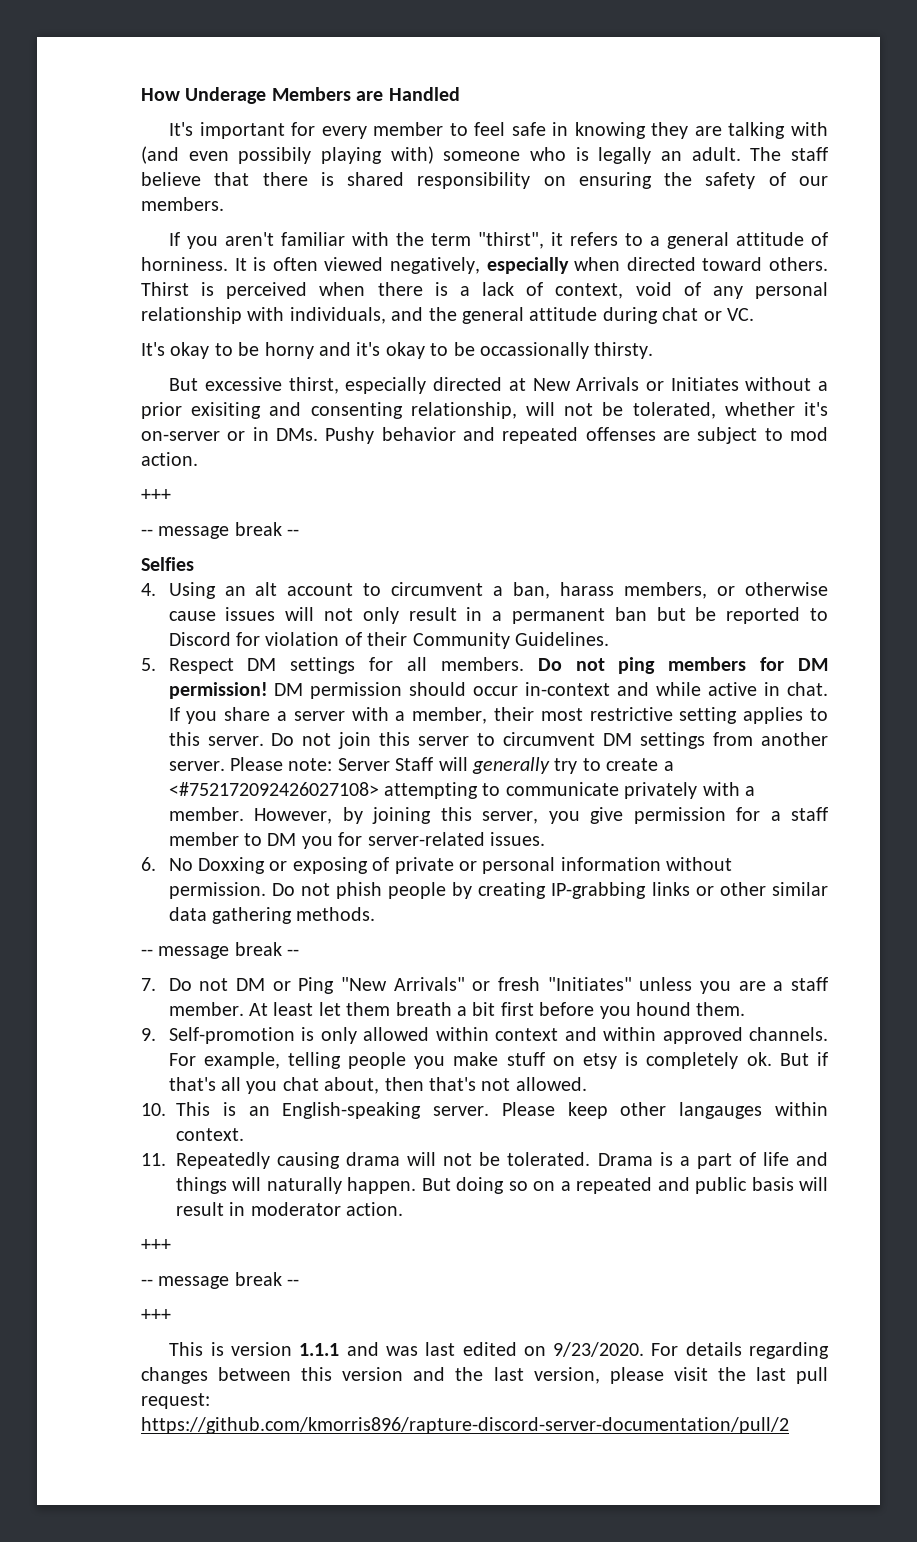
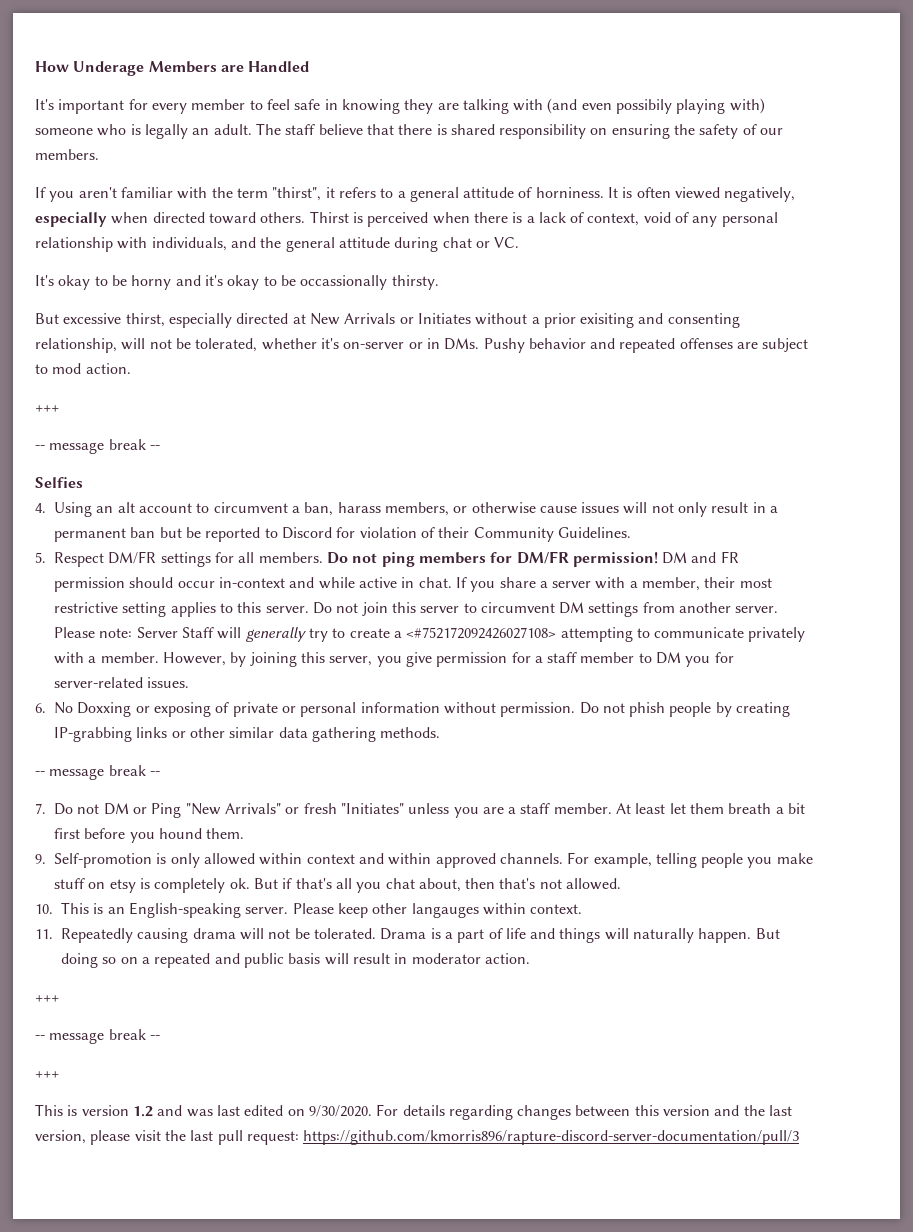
[247,658,277,671] DM -> [108,551,157,564] DM/FR
[797,658,828,671] DM -> [516,551,569,564] DM/FR
(304, 689) none -> [691,551,739,563] and FR
[299,1343,340,1356] 1.1.1 -> [132,1106,153,1117] 1.2
[553,1342,645,1357] 9/23/2020. -> [308,1105,372,1117] 9/30/2020.
[141,1417,789,1434] https://github.com/kmorris896/rapture-discord-server-documentation/pull/2 -> [303,1130,800,1145] https://github.com/kmorris896/rapture-discord-server-documentation/pull/3

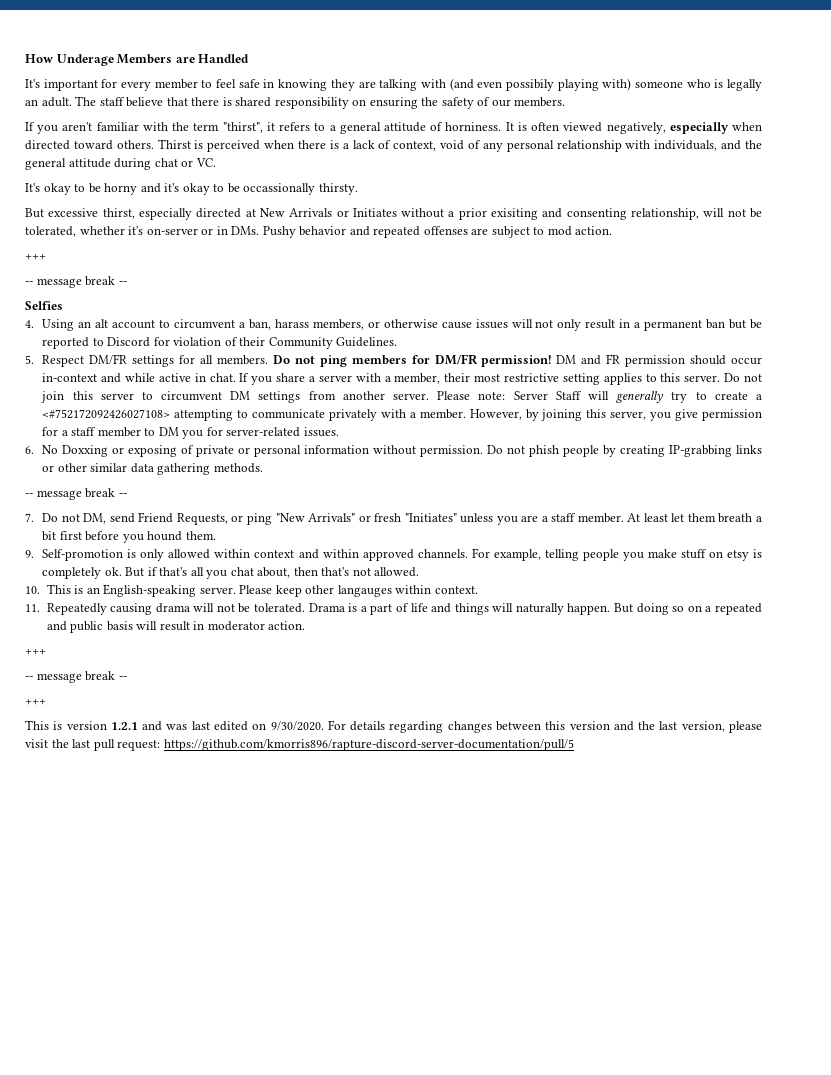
[103,803,182,818] DM or Ping -> [83,512,273,525] DM, send Friend Requests, or ping
[132,1106,153,1117] 1.2 -> [110,722,138,730] 1.2.1
[303,1130,800,1145] https://github.com/kmorris896/rapture-discord-server-documentation/pull/3 -> [163,739,574,751] https://github.com/kmorris896/rapture-discord-server-documentation/pull/5

